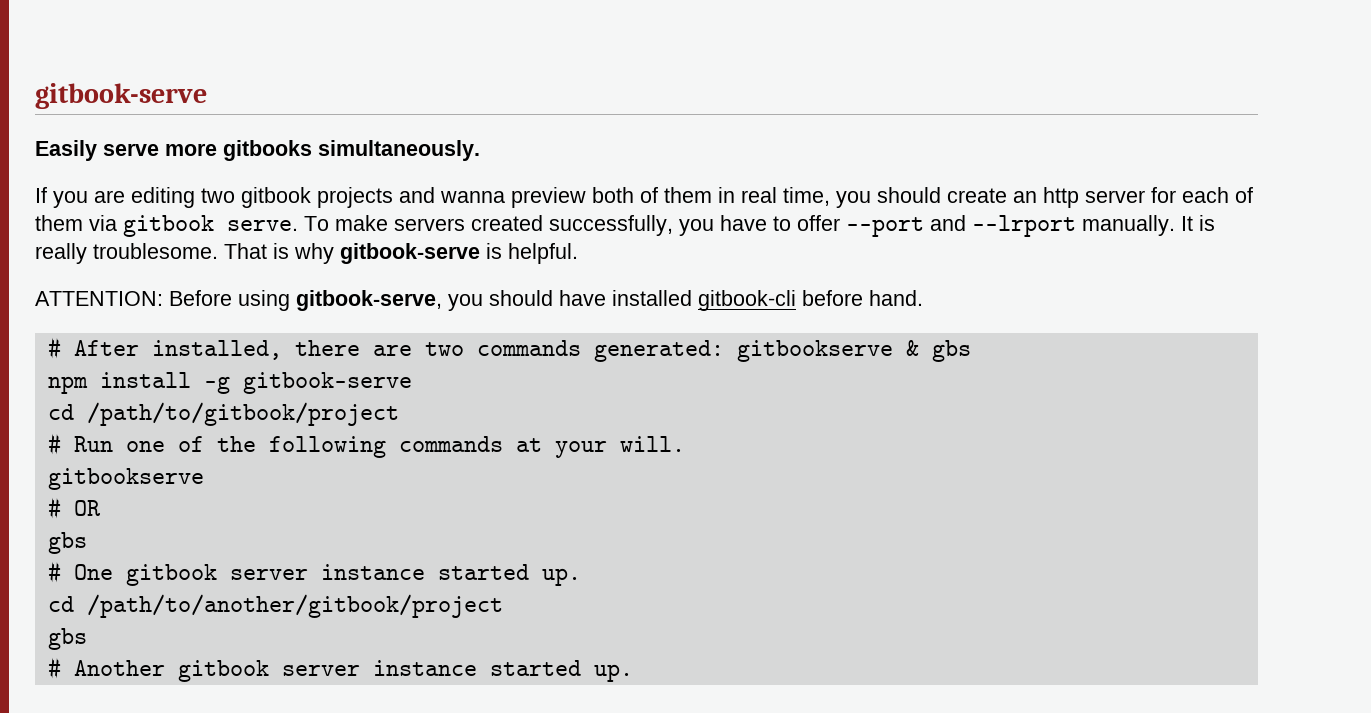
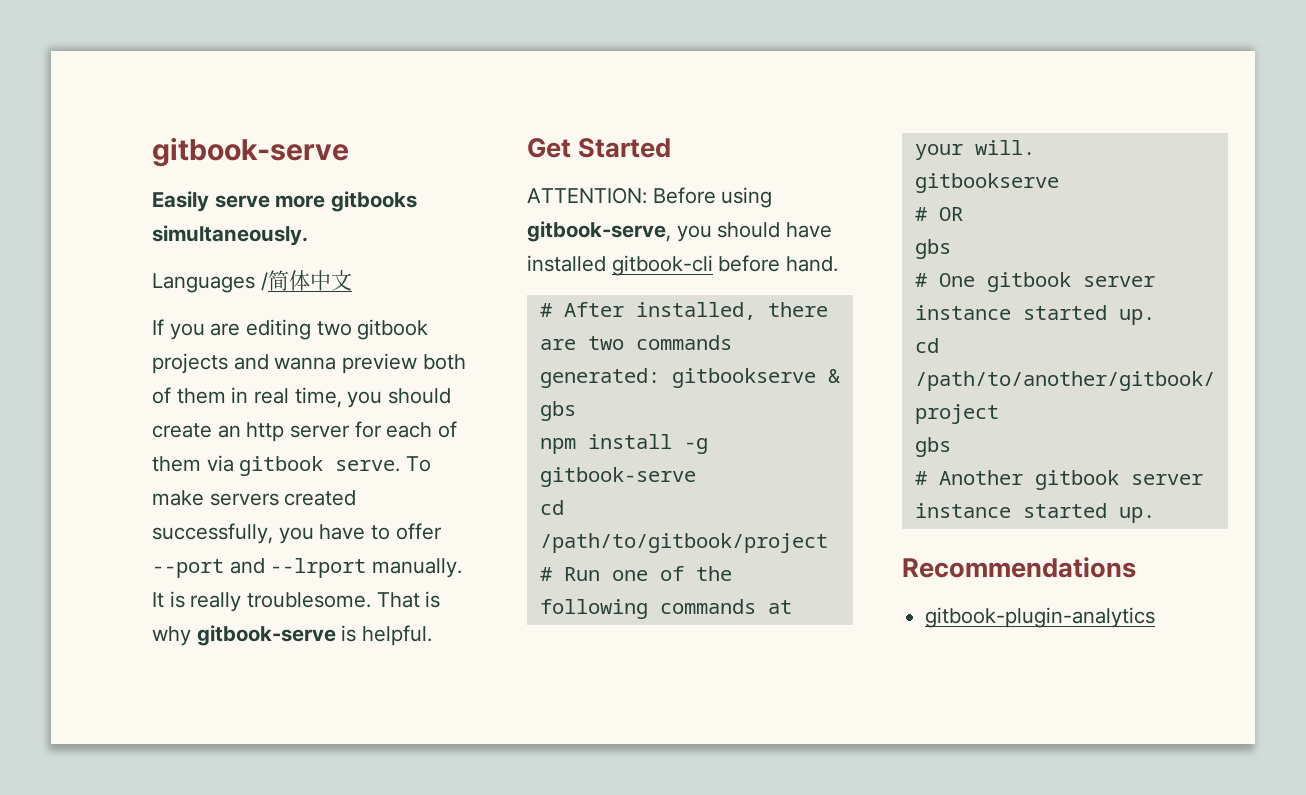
(480, 150) none -> [152,270,352,293] // Languages /简体中文
(578, 253) none -> [527,138,672,158] // Get Started
(633, 673) none -> [902,557,1136,578] [925,607,1156,628] // Recommendations // gitbook-plugin-analytics

